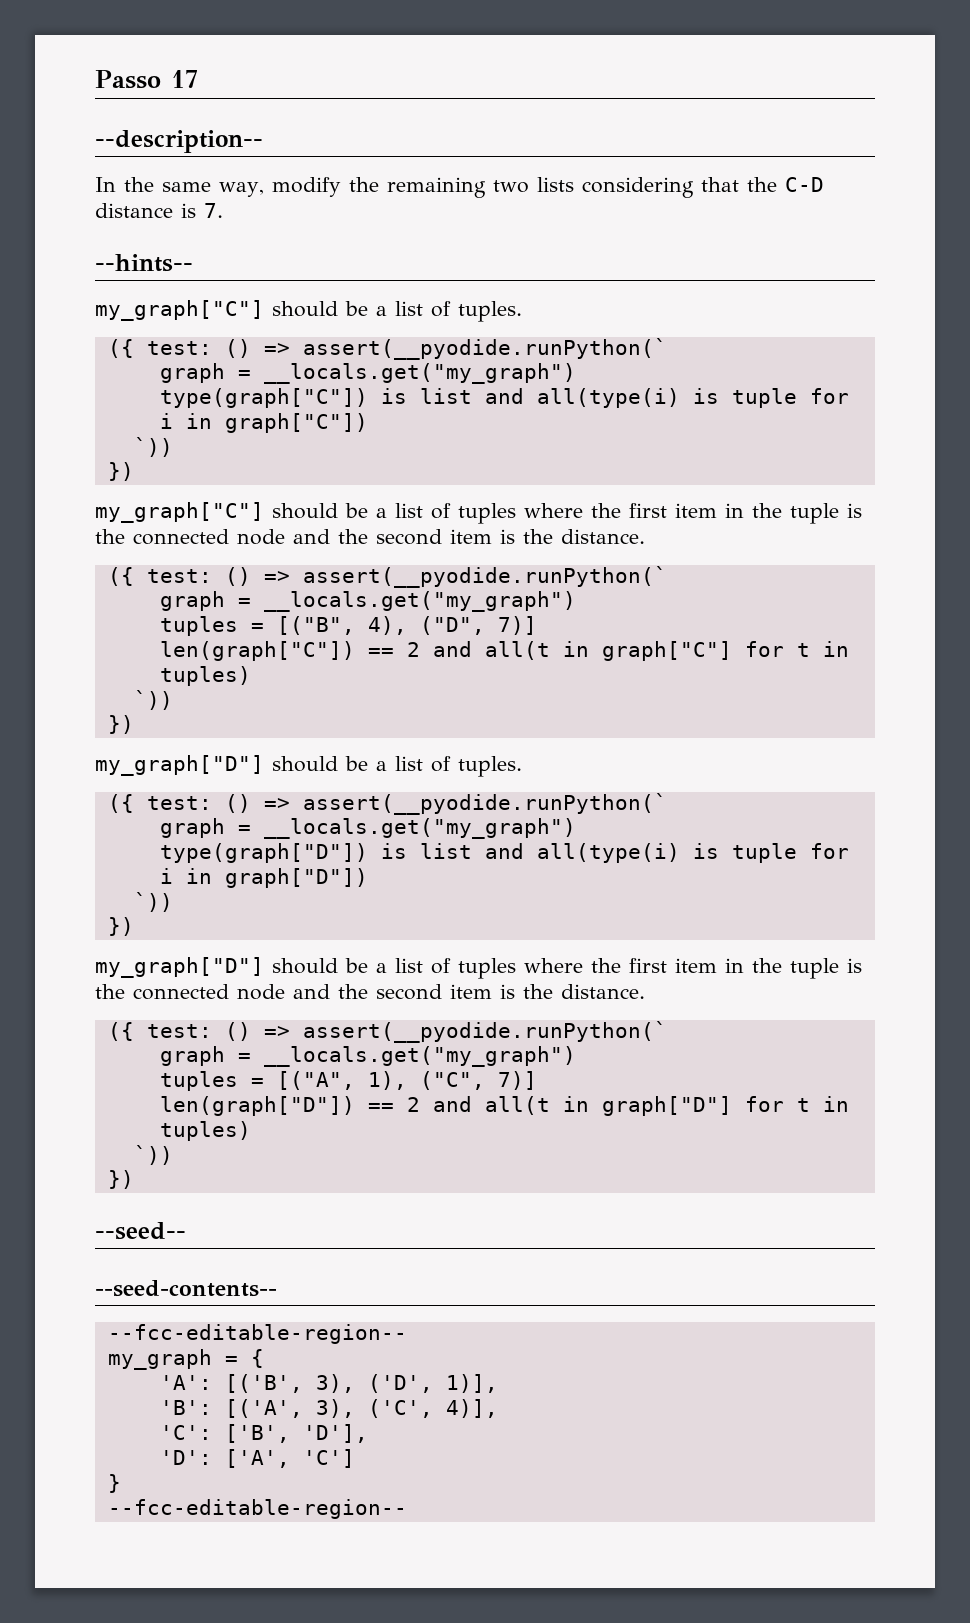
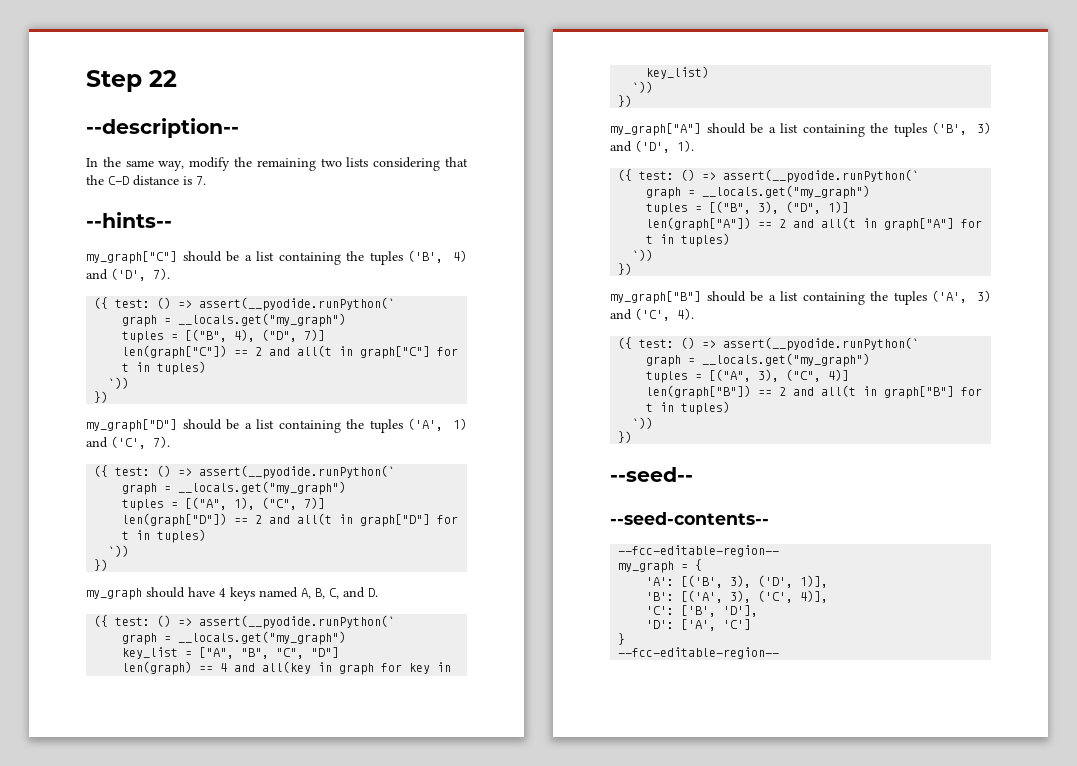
[95,70,198,89] Passo 17 -> [86,70,177,92] Step 22
[431,301,522,322] [107,338,667,360] [159,363,576,384] [159,388,849,408] [159,413,368,433] [133,437,173,457] [107,462,134,481] [95,502,862,524] [95,529,645,545] of tuples. // ({ test: () => assert(__pyodide.runPython(` // graph = __locals.get("my_graph") // type(graph["C"]) is list and all(type(i) is tuple for i in graph["C"]) // `)) // }) // my_graph["C"] should be a list of tuples where the first item in the tuple is the connected node and the second item is the distance. -> [278,250,468,265] [86,268,170,281] containing the tuples ('B', 4) and ('D', 7).
[431,756,522,777] [107,793,667,815] [159,818,576,839] [159,843,849,863] [159,868,368,888] [133,892,173,912] [107,917,134,936] [95,957,862,979] [95,984,645,1000] of tuples. // ({ test: () => assert(__pyodide.runPython(` // graph = __locals.get("my_graph") // type(graph["D"]) is list and all(type(i) is tuple for i in graph["D"]) // `)) // }) // my_graph["D"] should be a list of tuples where the first item in the tuple is the connected node and the second item is the distance. -> [278,418,468,433] [86,436,170,449] containing the tuples ('A', 1) and ('C', 7).
(134, 1179) none -> [86,587,378,601] [94,615,396,629] [122,631,347,645] [122,647,340,659] [122,661,452,675] [646,66,710,79] [632,81,654,93] [618,95,633,107] [610,122,991,137] [610,140,694,153] [618,169,920,183] [646,185,871,199] [646,201,850,215] [646,217,983,231] [646,233,731,247] [632,249,654,261] [618,263,633,275] [610,290,991,305] [610,308,694,321] [618,337,920,351] [646,353,871,367] [646,369,850,383] [646,385,983,399] [646,401,731,415] [632,417,654,429] [618,431,633,443] // my_graph should have 4 keys named A, B, C, and D. // ({ test: () => assert(__pyodide.runPython(` // graph = __locals.get("my_graph") // key_list = ["A", "B", "C", "D"] // len(graph) == 4 and all(key in graph for key in key_list) // `)) // }) // my_graph["A"] should be a list containing the tuples ('B', 3) and ('D', 1). // ({ test: () => assert(__pyodide.runPython(` // graph = __locals.get("my_graph") // tuples = [("B", 3), ("D", 1)] // len(graph["A"]) == 2 and all(t in graph["A"] for t in tuples) // `)) // }) // my_graph["B"] should be a list containing the tuples ('A', 3) and ('C', 4). // ({ test: () => assert(__pyodide.runPython(` // graph = __locals.get("my_graph") // tuples = [("A", 3), ("C", 4)] // len(graph["B"]) == 2 and all(t in graph["B"] for t in tuples) // `)) // })

